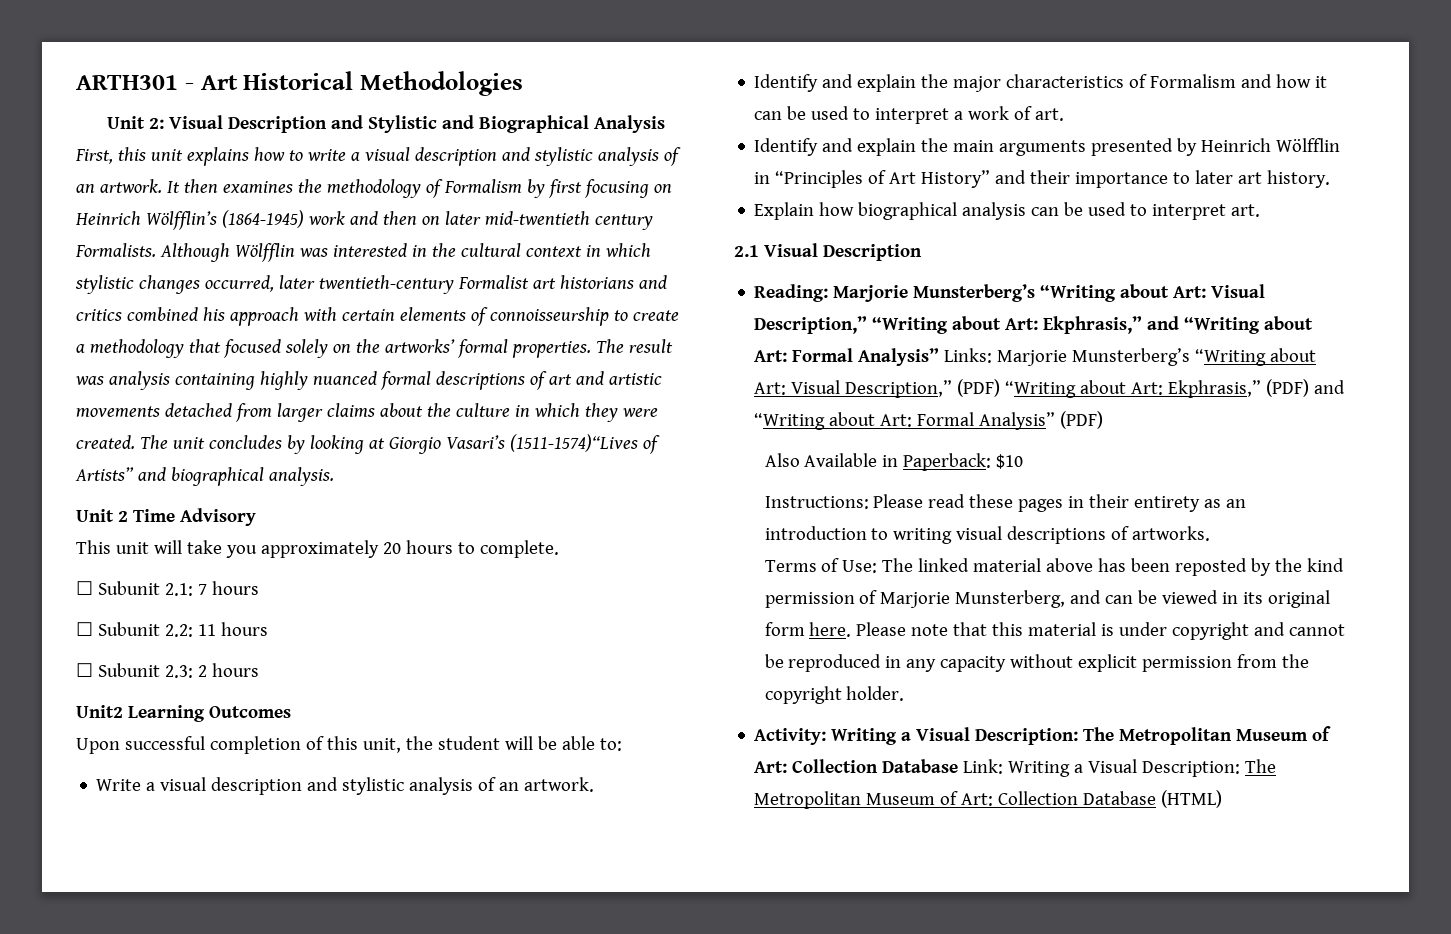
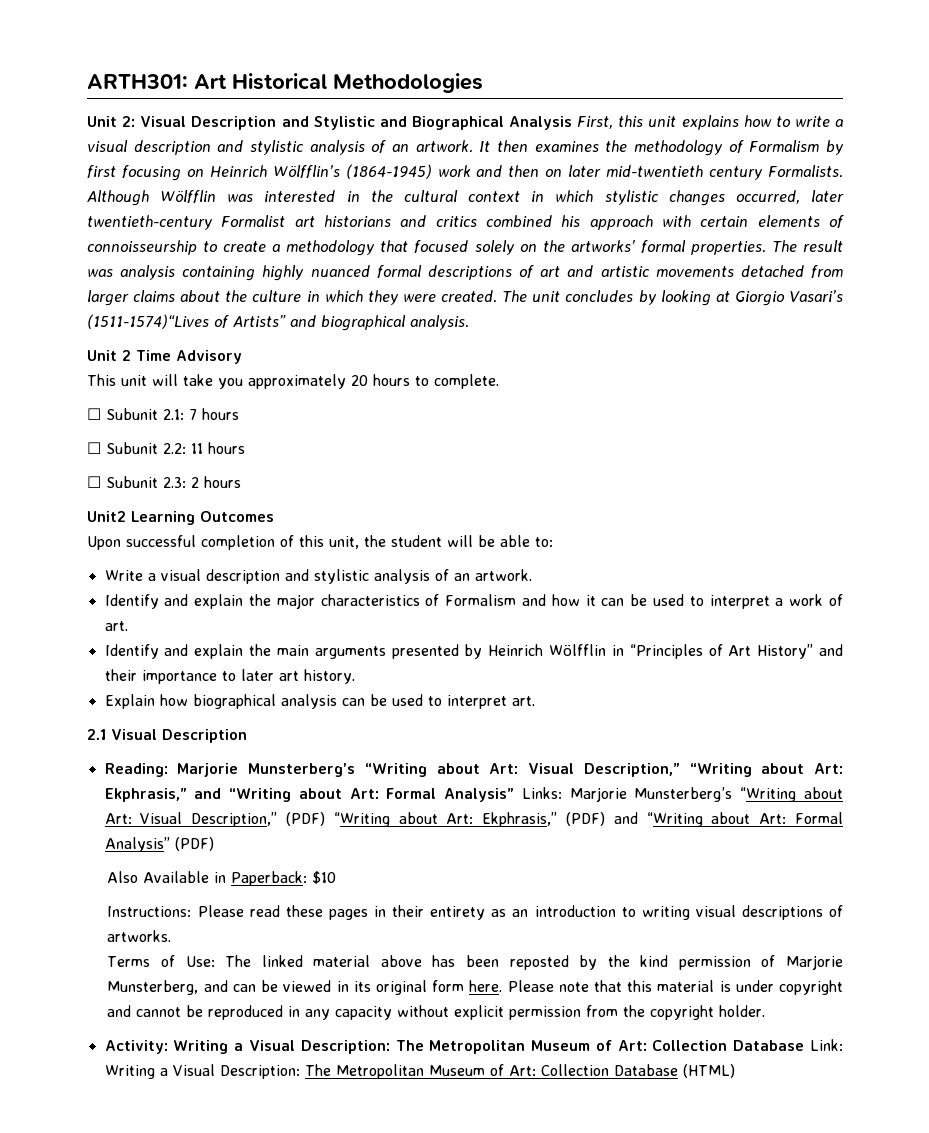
[76,75,194,90] ARTH301 - -> [87,74,188,89] ARTH301:

